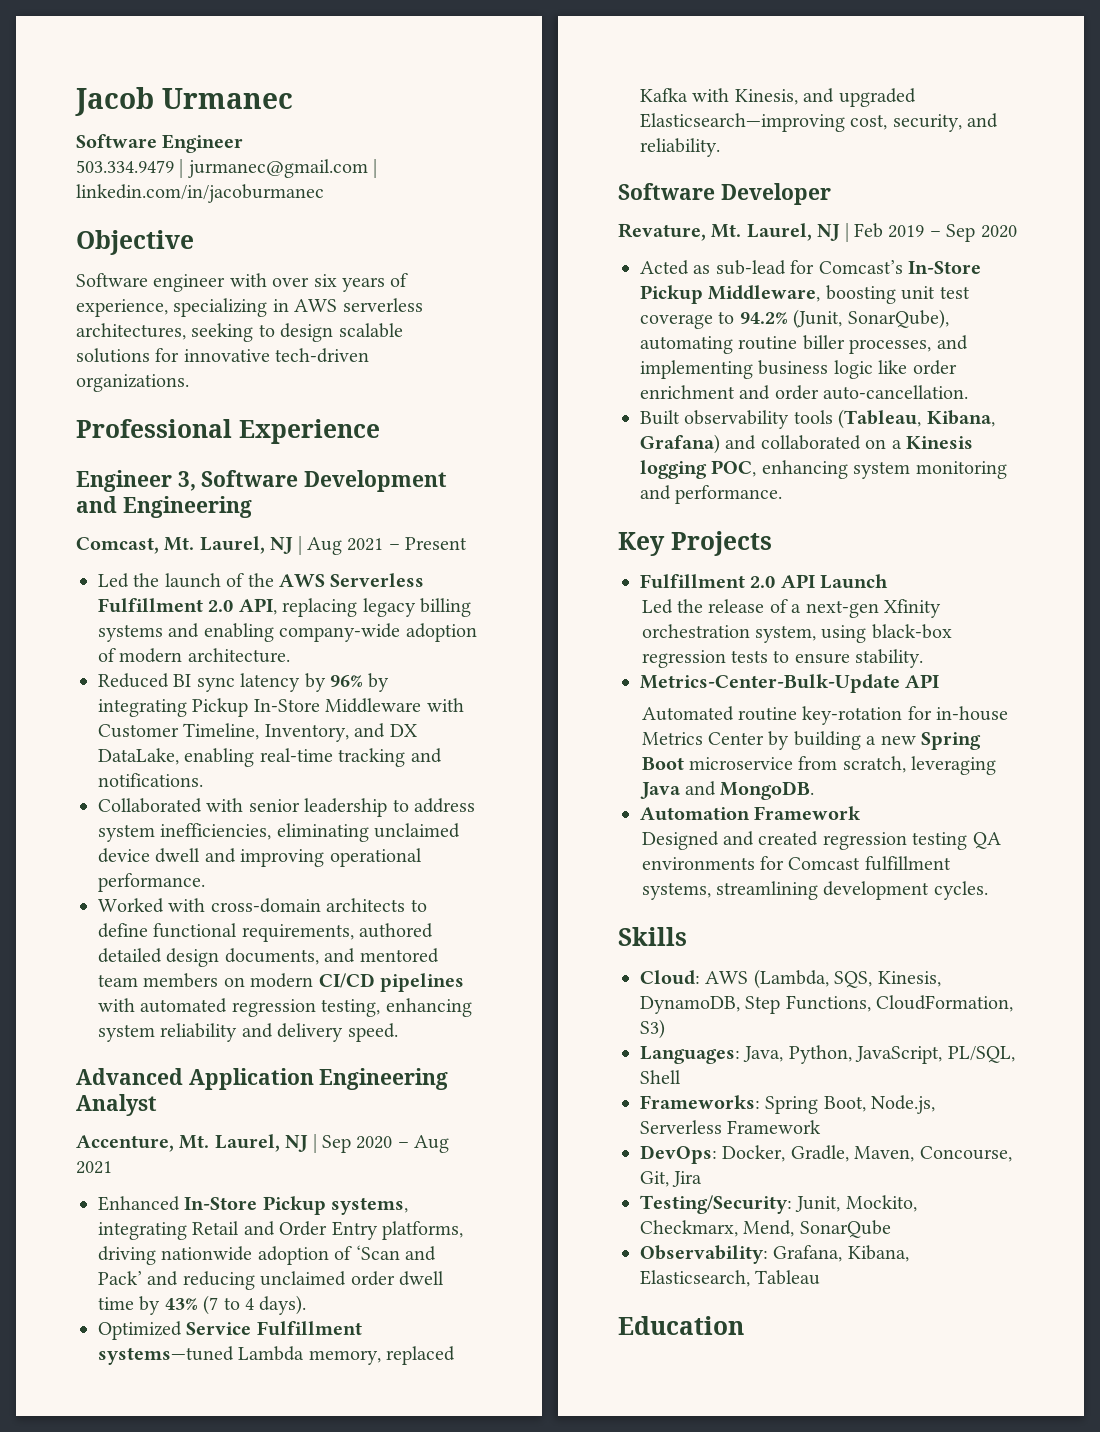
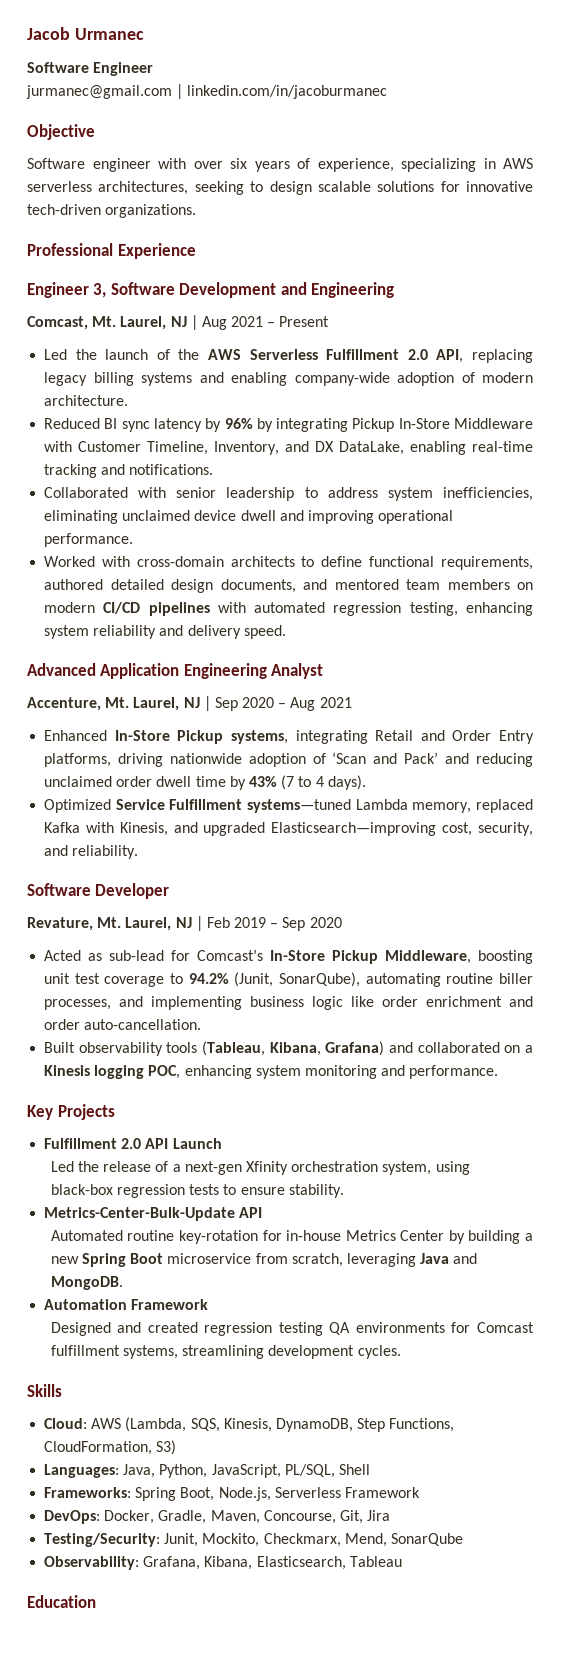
[76,159,184,178] 503.334.9479 | -> (154, 69) none

